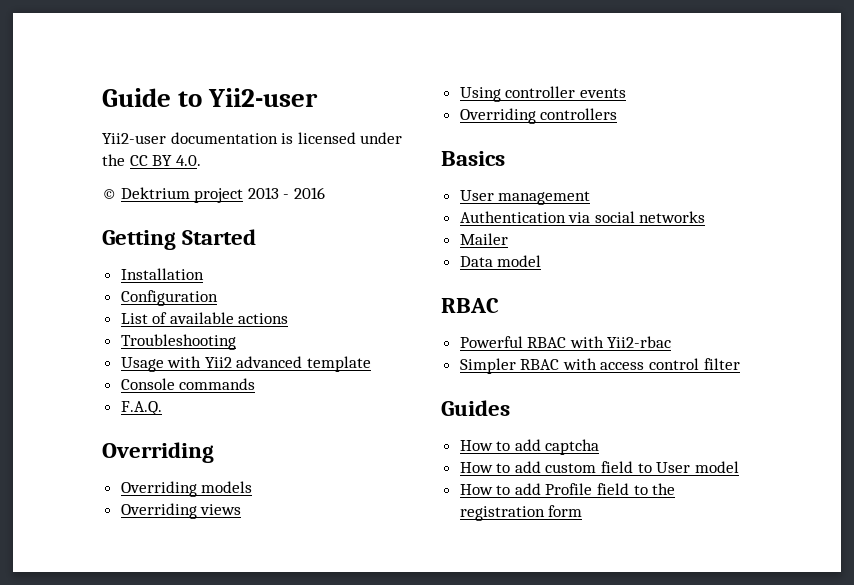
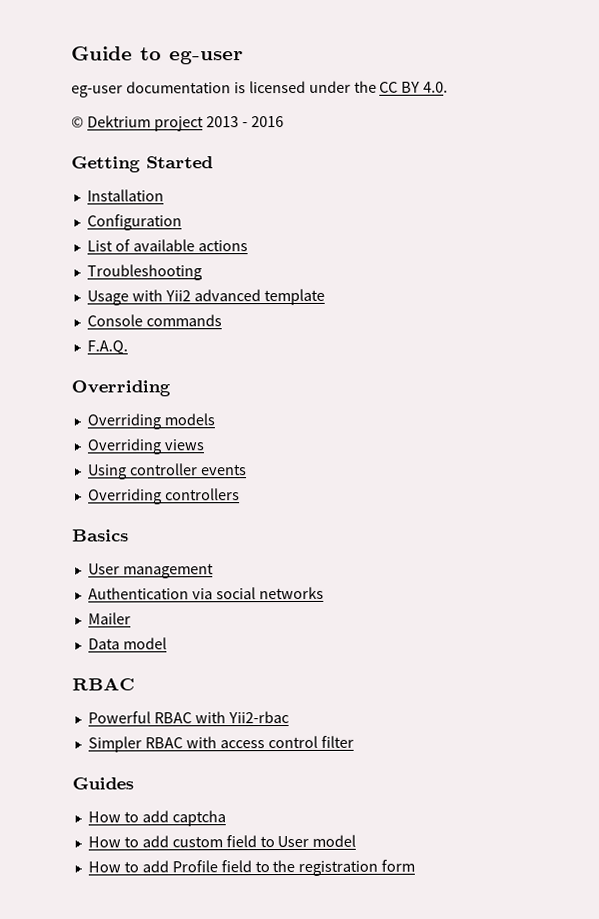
[208,88,319,107] [102,133,166,144] Yii2-user // Yii2-user -> [169,50,243,65] [71,85,123,98] eg-user // eg-user

